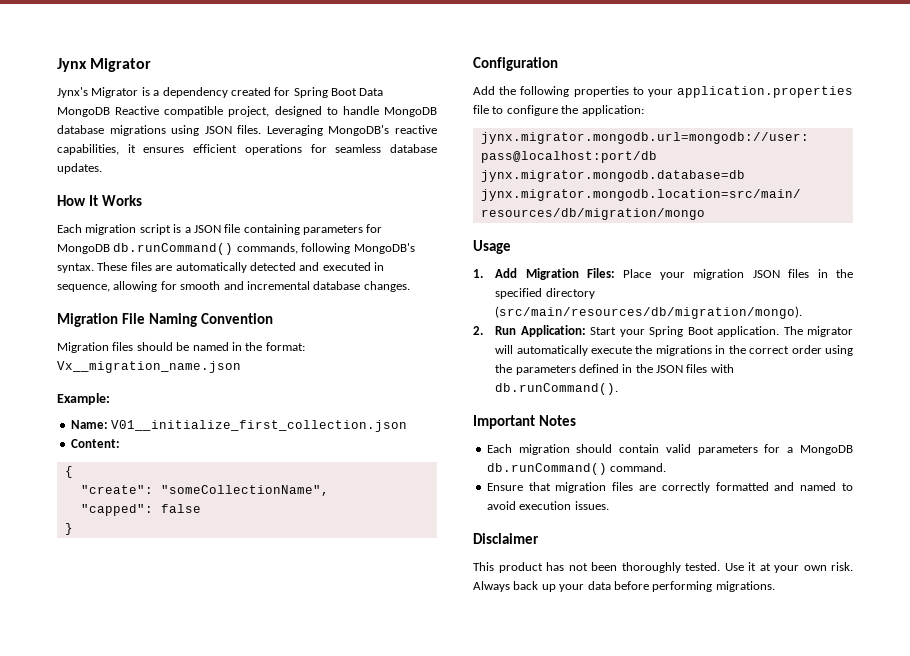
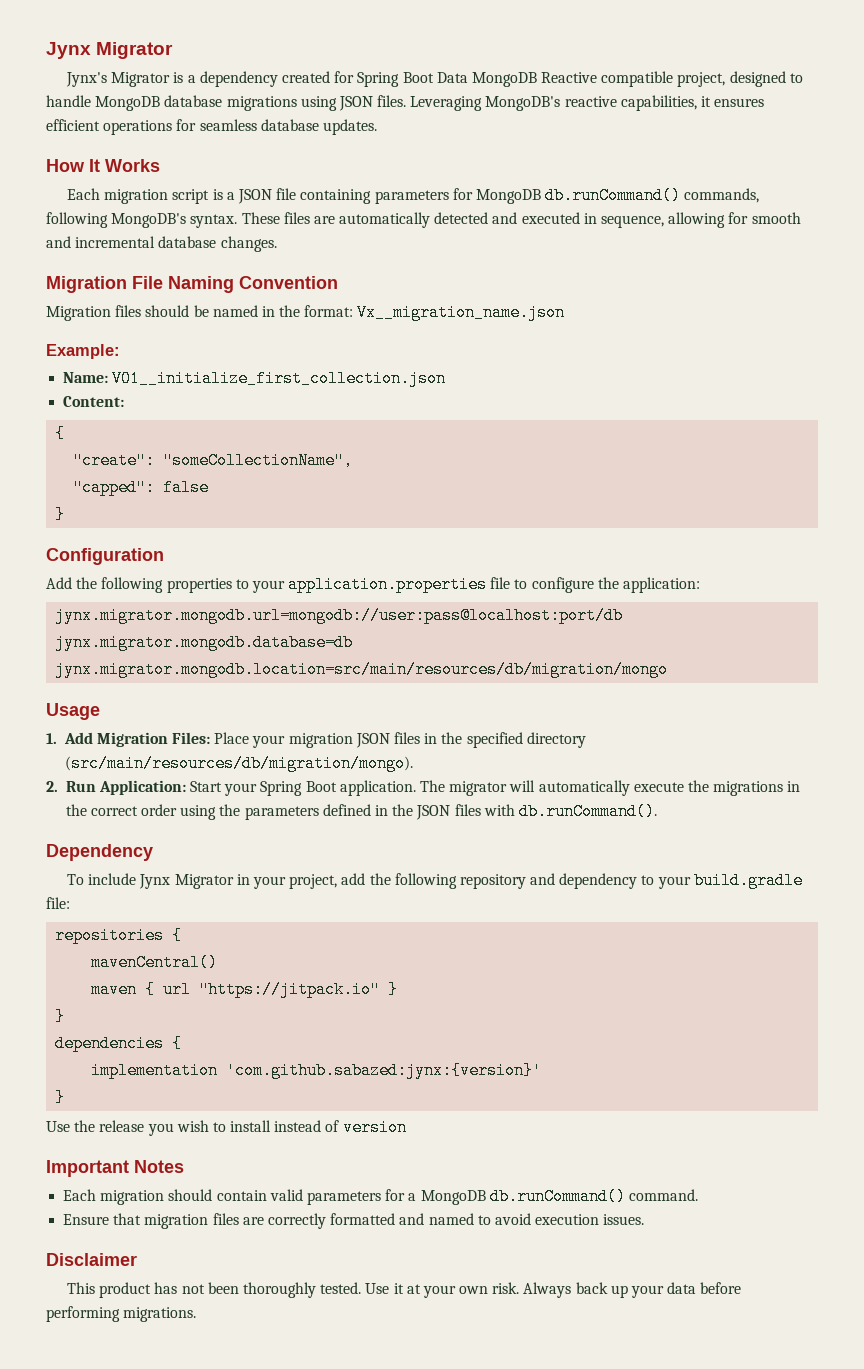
(619, 389) none -> [46,844,153,861] [67,872,803,889] [46,897,70,909] [55,927,183,944] [91,954,219,971] [91,981,399,998] [55,1008,66,1025] [55,1035,183,1052] [91,1062,543,1079] [55,1089,66,1106] [46,1119,407,1136] // Dependency // To include Jynx Migrator in your project, add the following repository and dependency to your build.gradle file: // repositories { // mavenCentral() // maven { url "https://jitpack.io" } // } // dependencies { // implementation 'com.github.sabazed:jynx:{version}' // } // Use the release you wish to install instead of version

